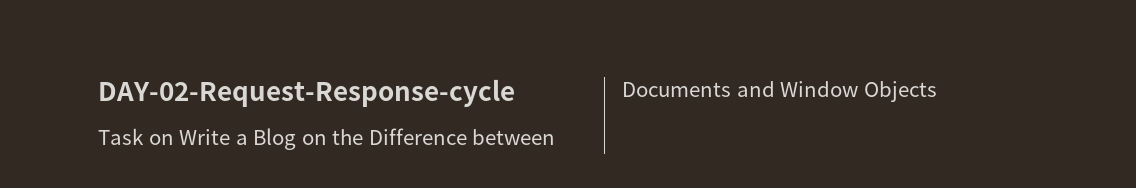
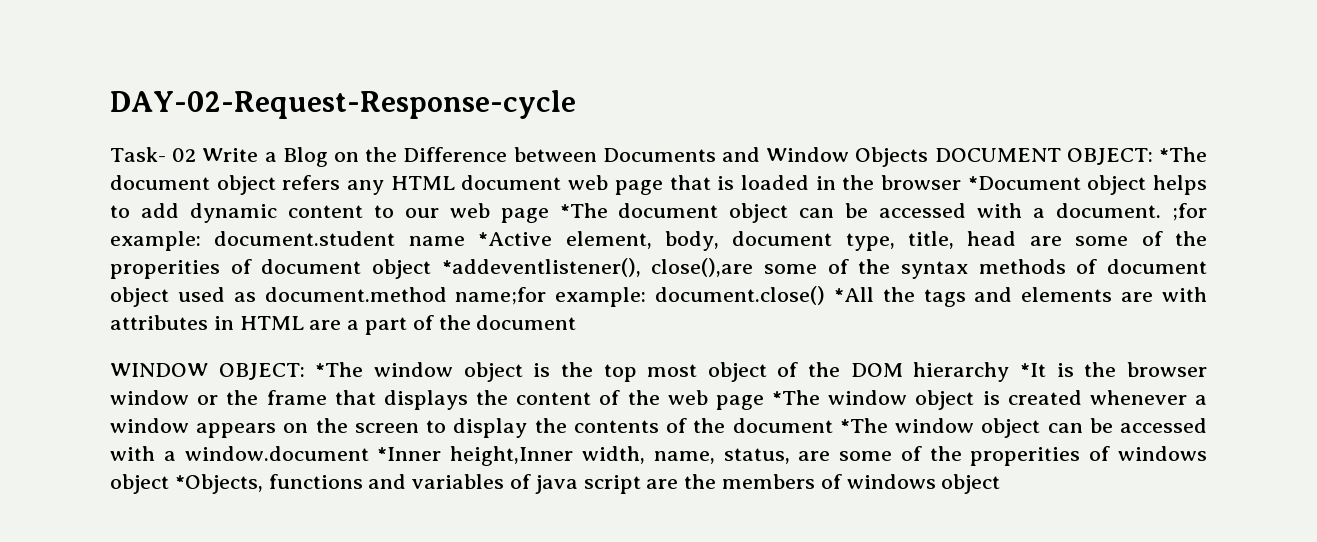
[98,128,174,145] Task on -> [110,147,197,162] Task- 02
(937, 91) none -> [934,147,1208,165] [110,175,1207,195] [110,203,1208,223] [110,231,1207,251] [110,258,1207,279] [110,286,1207,307] [110,315,577,335] [110,362,1207,382] [110,390,1207,410] [110,418,1208,438] [110,446,1208,466] [110,474,1001,494] DOCUMENT OBJECT: *The document object refers any HTML document web page that is loaded in the browser *Document object helps to add dynamic content to our web page *The document object can be accessed with a document. ;for example: document.student name *Active element, body, document type, title, head are some of the properities of document object *addeventlistener(), close(),are some of the syntax methods of document object used as document.method name;for example: document.close() *All the tags and elements are with attributes in HTML are a part of the document // WINDOW OBJECT: *The window object is the top most object of the DOM hierarchy *It is the browser window or the frame that displays the content of the web page *The window object is created whenever a window appears on the screen to display the contents of the document *The window object can be accessed with a window.document *Inner height,Inner width, name, status, are some of the properities of windows object *Objects, functions and variables of java script are the members of windows object

